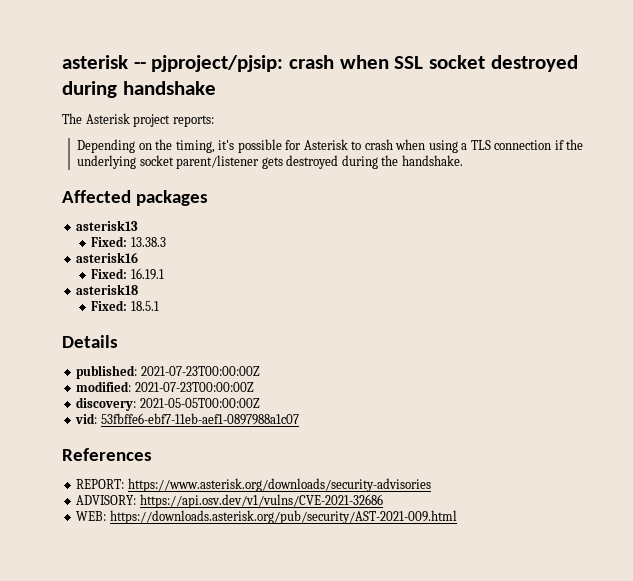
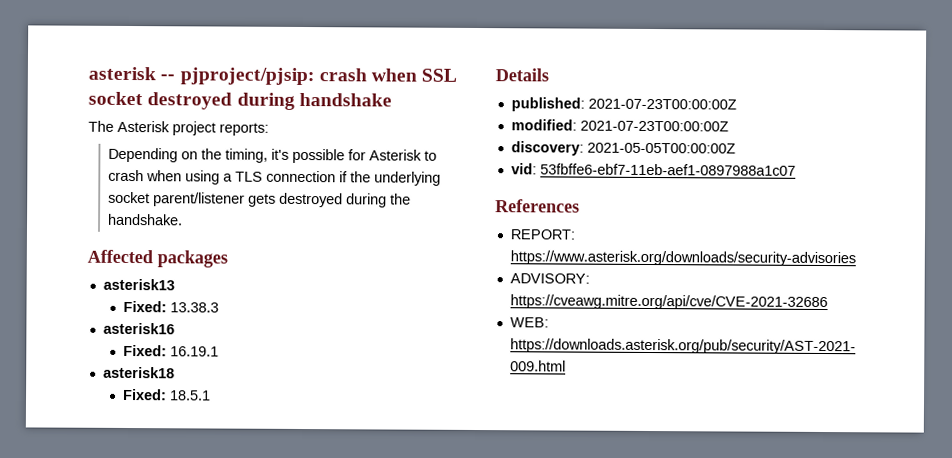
[139,494,383,508] https://api.osv.dev/v1/vulns/CVE-2021-32686 -> [509,294,828,311] https://cveawg.mitre.org/api/cve/CVE-2021-32686

